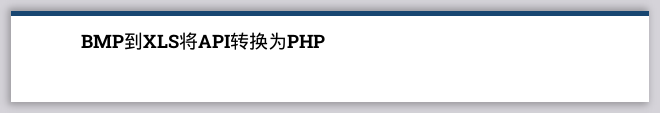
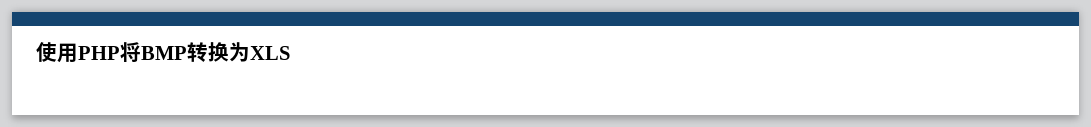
[81,32,325,50] BMP到XLS将API转换为PHP -> [36,42,290,63] 使用PHP将BMP转换为XLS

